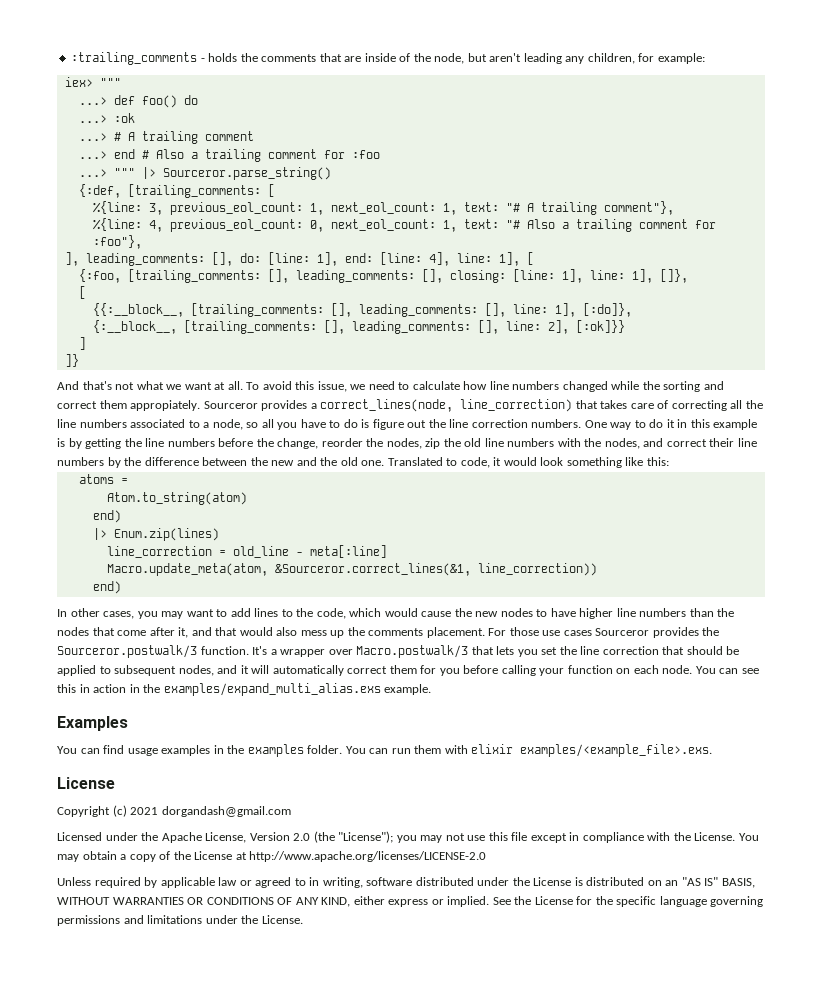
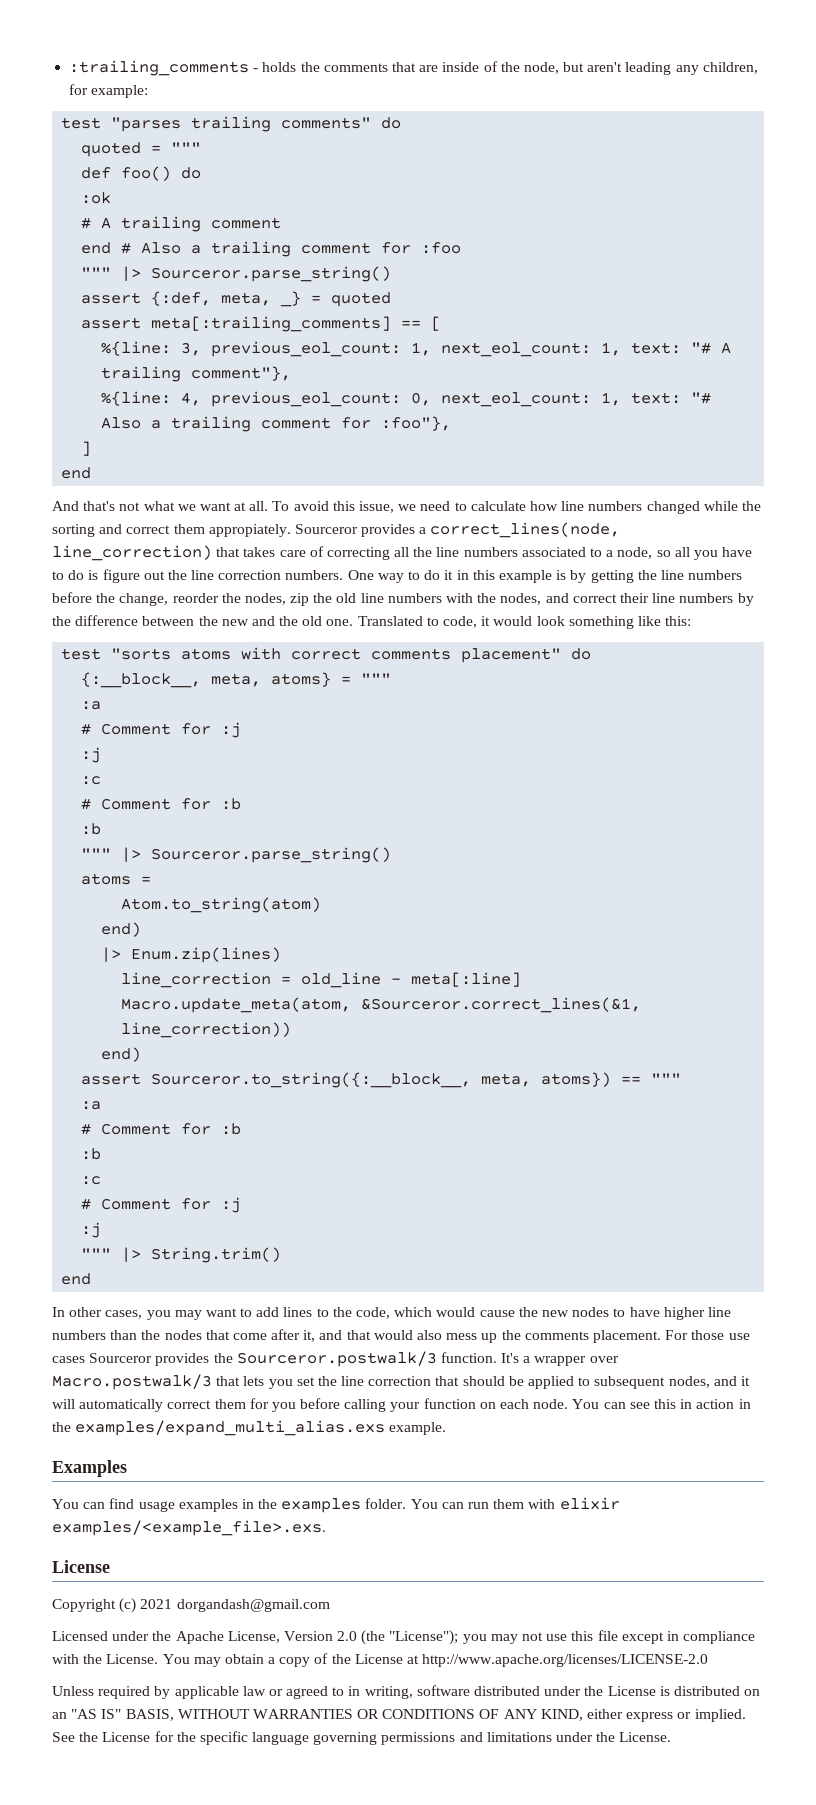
[64,77,121,87] [78,97,107,105] iex> """ // ...> -> [61,116,402,132] [81,142,202,157] test "parses trailing comments" do // quoted = """ //
[78,115,107,123] ...> -> (202, 173) none
[78,133,107,141] ...> -> (112, 198) none
[78,151,107,159] ...> -> (282, 223) none
[78,167,331,180] [78,184,261,198] ...> """ |> Sourceror.parse_string() // {:def, [trailing_comments: -> [81,266,392,282] [81,291,392,307] [81,316,422,332] """ |> Sourceror.parse_string() // assert {:def, meta, _} = quoted // assert meta[:trailing_comments] ==
[64,252,534,266] [78,269,688,283] [78,286,86,299] [92,303,632,317] [92,320,625,334] // ], leading_comments: [], do: [line: 1], end: [line: 4], line: 1], [ // {:foo, [trailing_comments: [], leading_comments: [], closing: [line: 1], line: 1], []}, // [ // {{:__block__, [trailing_comments: [], leading_comments: [], line: 1], [:do]}, // {:__block__, [trailing_comments: [], leading_comments: [], line: 2], [:ok]}} -> (452, 423) none
[64,354,79,367] ]} -> [61,467,92,479] end
(669, 461) none -> [61,647,592,663] [81,672,392,688] [81,701,102,710] [81,722,242,738] [81,747,102,763] [81,776,102,785] [81,798,242,810] [81,823,102,835] [81,847,392,863] // test "sorts atoms with correct comments placement" do // {:__block__, meta, atoms} = """ // :a // # Comment for :j // :j // :c // # Comment for :b // :b // """ |> Sourceror.parse_string()
(121, 587) none -> [81,1072,682,1088] [81,1101,102,1110] [81,1123,242,1135] [81,1148,102,1160] [81,1176,102,1185] [81,1197,242,1213] [81,1222,102,1238] [81,1247,282,1263] [61,1273,92,1285] // assert Sourceror.to_string({:__block__, meta, atoms}) == """ // :a // # Comment for :b // :b // :c // # Comment for :j // :j // """ |> String.trim() // end

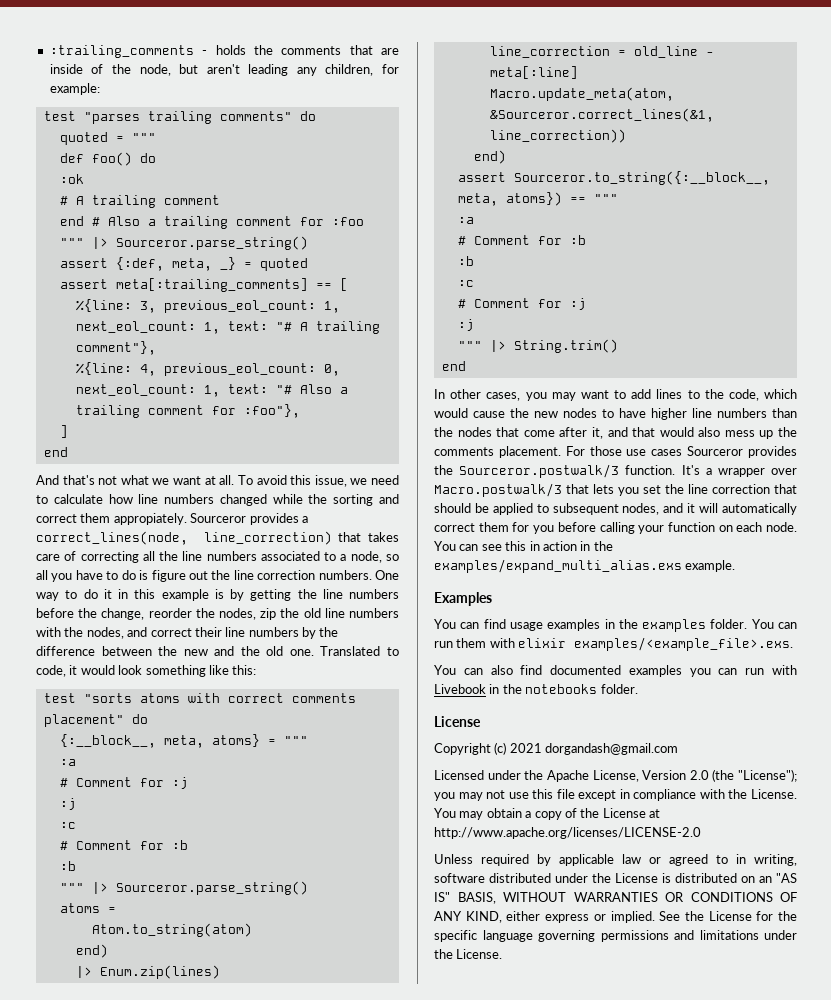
(326, 1528) none -> [434,665,797,677] [434,684,638,694] // You can also find documented examples you can run with Livebook in the notebooks folder.

